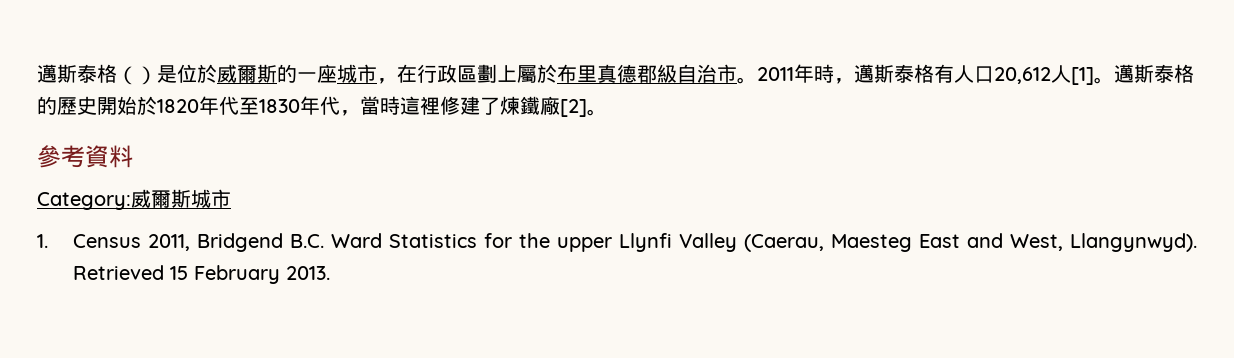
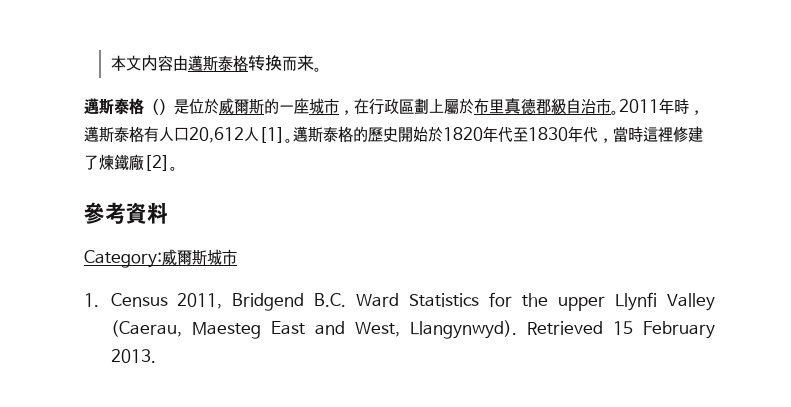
(37, 73) none -> [110,55,322,72] 本文内容由邁斯泰格转换而来。 //

